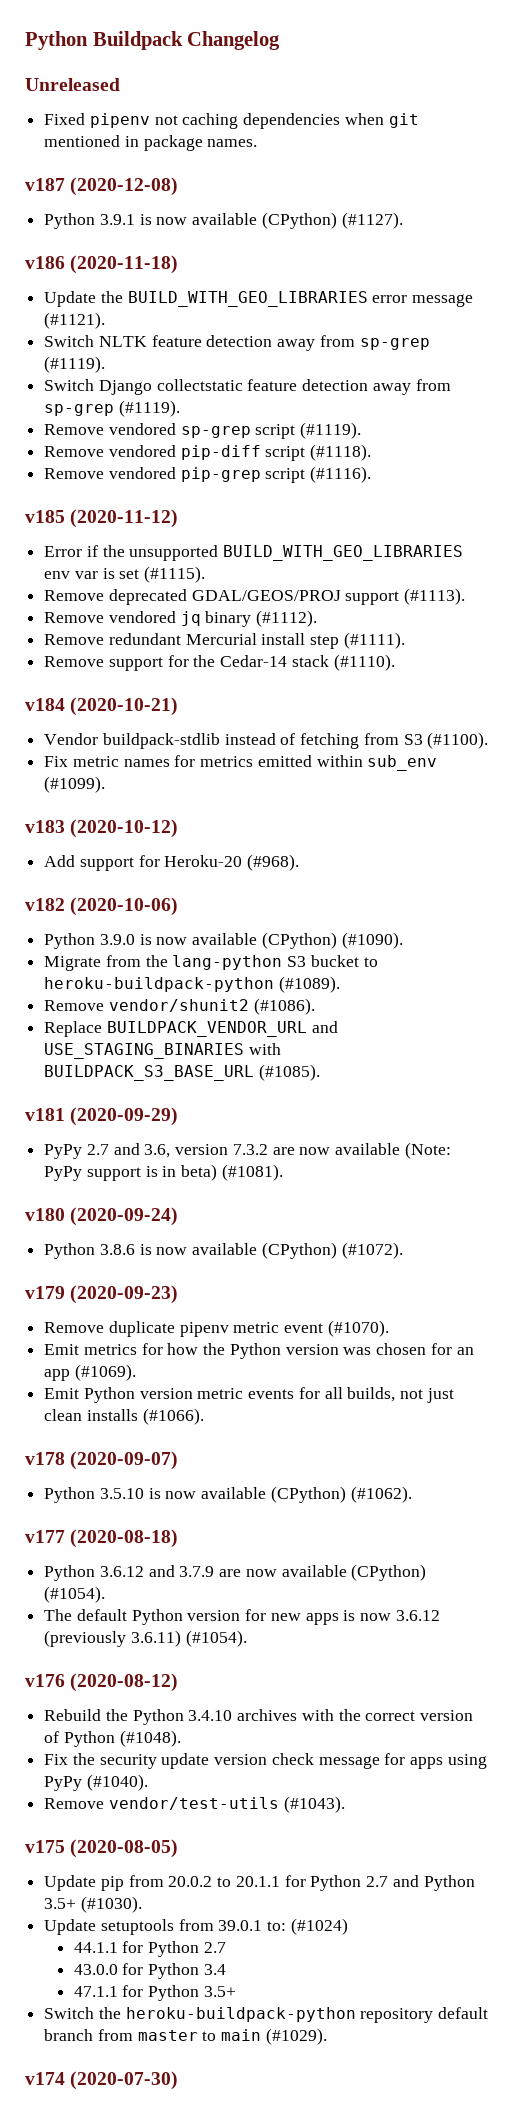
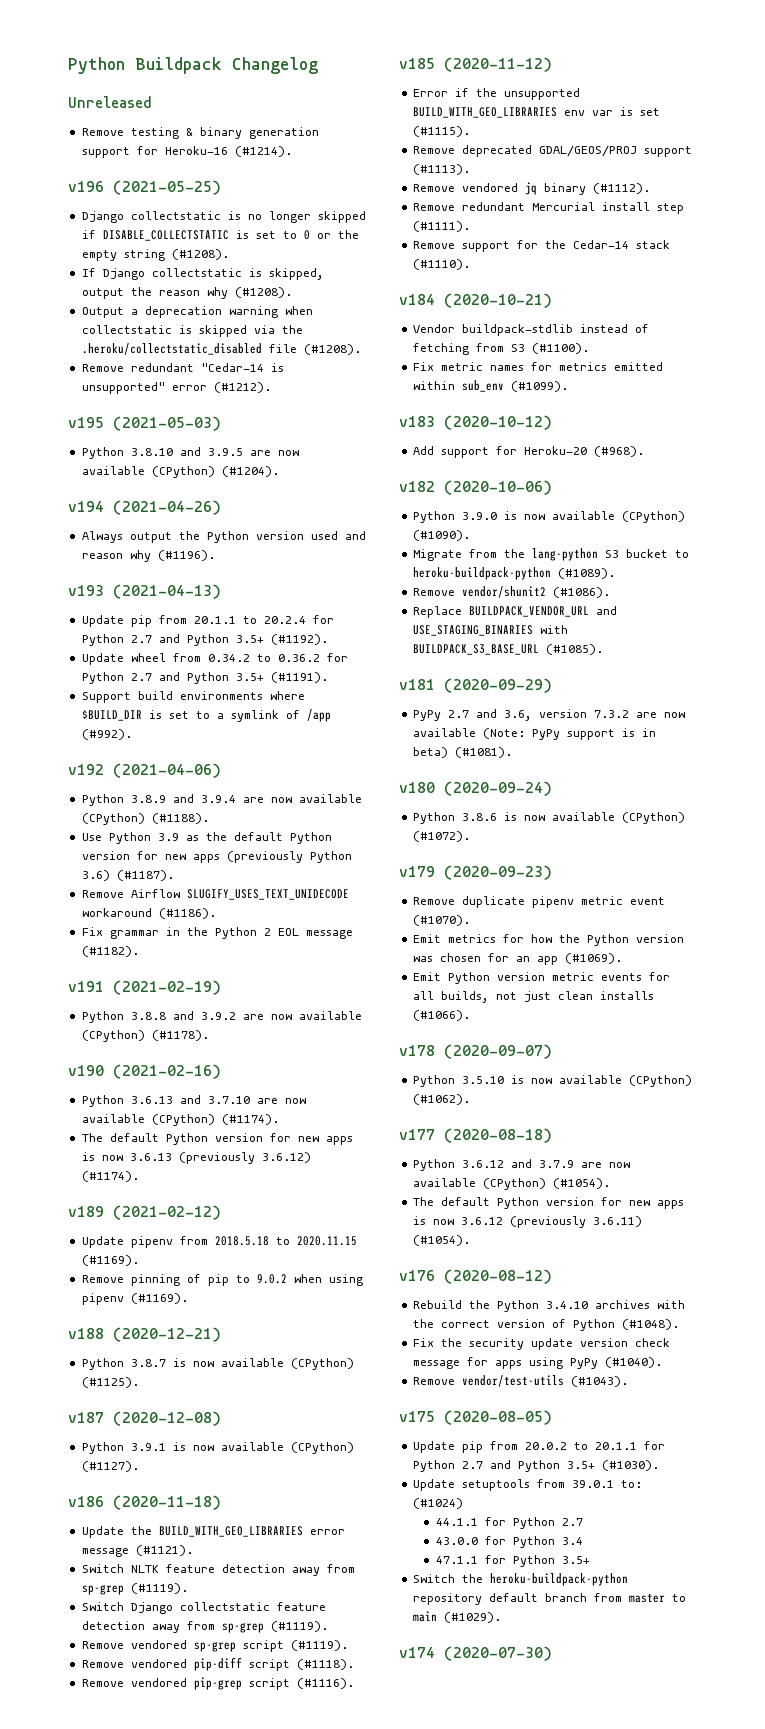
[44,113,419,129] [44,135,258,151] Fixed pipenv not caching dependencies when git mentioned in package names. -> [81,127,319,139] [81,146,292,158] [68,180,221,195] [81,211,366,223] [81,230,359,241] [81,249,229,261] [81,268,324,280] [81,287,292,299] [81,306,313,318] [81,325,303,337] [81,343,361,355] [81,363,284,372] [81,382,271,394] [68,416,221,431] [81,447,299,459] [81,466,279,478] [68,500,221,515] [81,531,366,543] [81,550,215,562] [68,584,221,599] [81,615,334,627] [81,634,328,646] [81,653,348,665] [81,672,328,684] [81,691,305,703] [81,709,331,722] [81,729,132,740] [68,763,221,778] [81,794,362,806] [81,813,209,825] [81,832,332,844] [81,851,352,863] [81,870,174,881] [81,889,349,900] [81,908,216,919] [81,927,353,939] [81,946,139,957] [68,980,221,995] [81,1011,362,1023] [81,1030,209,1042] [68,1064,221,1079] [81,1095,306,1107] [81,1114,279,1126] [81,1133,353,1145] [81,1152,311,1164] [81,1171,139,1182] [68,1205,221,1220] [81,1236,357,1248] [81,1255,139,1266] [81,1274,363,1286] [81,1293,188,1305] [68,1327,221,1342] [81,1358,354,1370] [81,1377,139,1388] Remove testing & binary generation support for Heroku-16 (#1214). // v196 (2021-05-25) // Django collectstatic is no longer skipped if DISABLE_COLLECTSTATIC is set to 0 or the empty string (#1208). // If Django collectstatic is skipped, output the reason why (#1208). // Output a deprecation warning when collectstatic is skipped via the .heroku/collectstatic_disabled file (#1208). // Remove redundant "Cedar-14 is unsupported" error (#1212). // v195 (2021-05-03) // Python 3.8.10 and 3.9.5 are now available (CPython) (#1204). // v194 (2021-04-26) // Always output the Python version used and reason why (#1196). // v193 (2021-04-13) // Update pip from 20.1.1 to 20.2.4 for Python 2.7 and Python 3.5+ (#1192). // Update wheel from 0.34.2 to 0.36.2 for Python 2.7 and Python 3.5+ (#1191). // Support build environments where $BUILD_DIR is set to a symlink of /app (#992). // v192 (2021-04-06) // Python 3.8.9 and 3.9.4 are now available (CPython) (#1188). // Use Python 3.9 as the default Python version for new apps (previously Python 3.6) (#1187). // Remove Airflow SLUGIFY_USES_TEXT_UNIDECODE workaround (#1186). // Fix grammar in the Python 2 EOL message (#1182). // v191 (2021-02-19) // Python 3.8.8 and 3.9.2 are now available (CPython) (#1178). // v190 (2021-02-16) // Python 3.6.13 and 3.7.10 are now available (CPython) (#1174). // The default Python version for new apps is now 3.6.13 (previously 3.6.12) (#1174). // v189 (2021-02-12) // Update pipenv from 2018.5.18 to 2020.11.15 (#1169). // Remove pinning of pip to 9.0.2 when using pipenv (#1169). // v188 (2020-12-21) // Python 3.8.7 is now available (CPython) (#1125).

